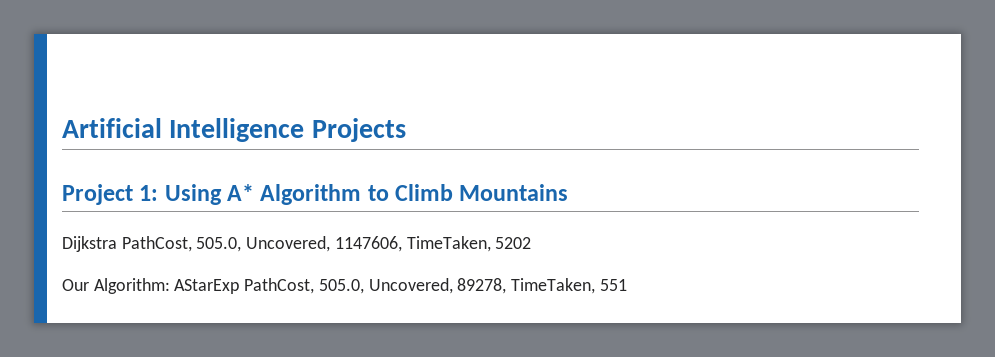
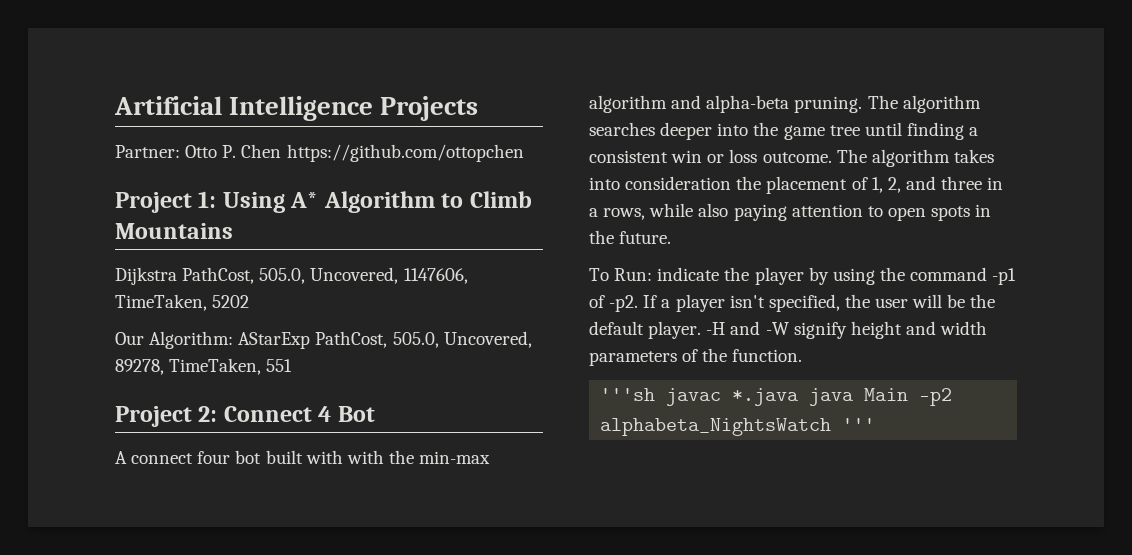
(406, 130) none -> [115,144,524,162] // Partner: Otto P. Chen https://github.com/ottopchen
(627, 285) none -> [115,406,375,427] [115,450,491,464] [589,95,981,113] [589,122,979,140] [589,149,994,167] [589,176,1004,194] [589,203,992,221] [589,230,672,244] [589,267,1017,285] [589,294,996,312] [589,321,988,339] [589,348,803,366] [600,388,953,406] [600,418,876,436] // Project 2: Connect 4 Bot // A connect four bot built with with the min-max algorithm and alpha-beta pruning. The algorithm searches deeper into the game tree until finding a consistent win or loss outcome. The algorithm takes into consideration the placement of 1, 2, and three in a rows, while also paying attention to open spots in the future. // To Run: indicate the player by using the command -p1 of -p2. If a player isn't specified, the user will be the default player. -H and -W signify height and width parameters of the function. // '''sh javac *.java java Main -p2 alphabeta_NightsWatch '''

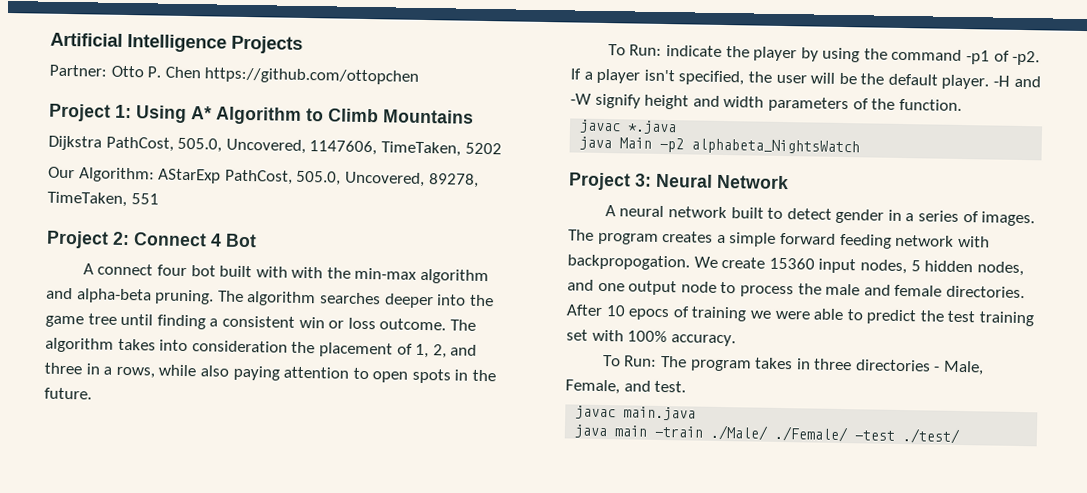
[600,388,656,401] '''sh -> (962, 104) none
(799, 397) none -> (678, 127) //
[842,418,876,431] ''' -> [568,172,789,191] [604,205,1036,227] [568,229,990,249] [567,254,1024,277] [567,279,1025,299] [566,304,1035,327] [566,329,736,347] [602,354,985,376] [565,379,687,395] [575,405,697,421] [574,424,962,445] // Project 3: Neural Network // A neural network built to detect gender in a series of images. The program creates a simple forward feeding network with backpropogation. We create 15360 input nodes, 5 hidden nodes, and one output node to process the male and female directories. After 10 epocs of training we were able to predict the test training set with 100% accuracy. // To Run: The program takes in three directories - Male, Female, and test. // javac main.java // java main -train ./Male/ ./Female/ -test ./test/

